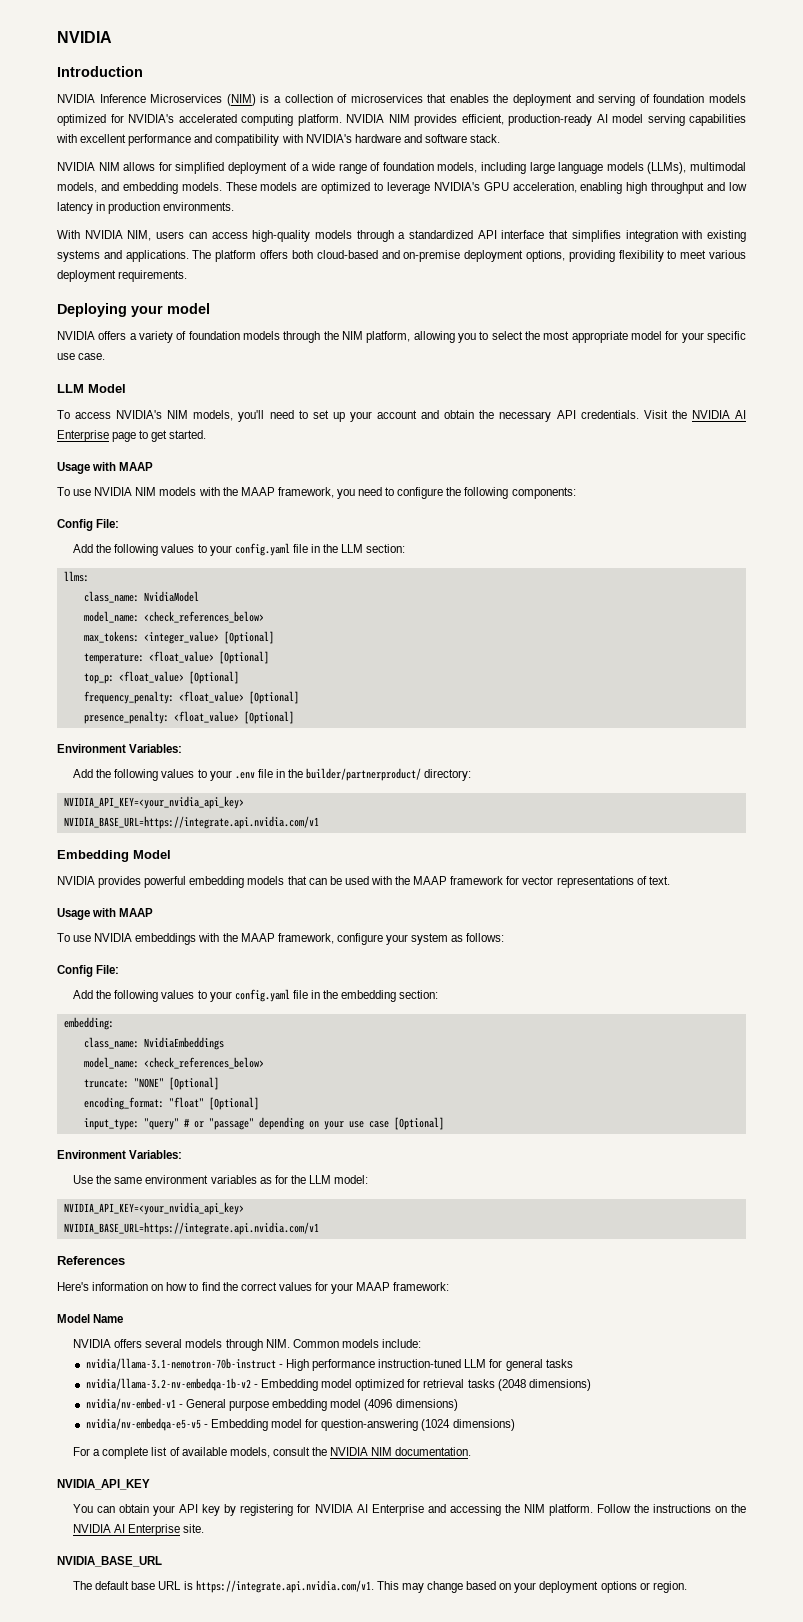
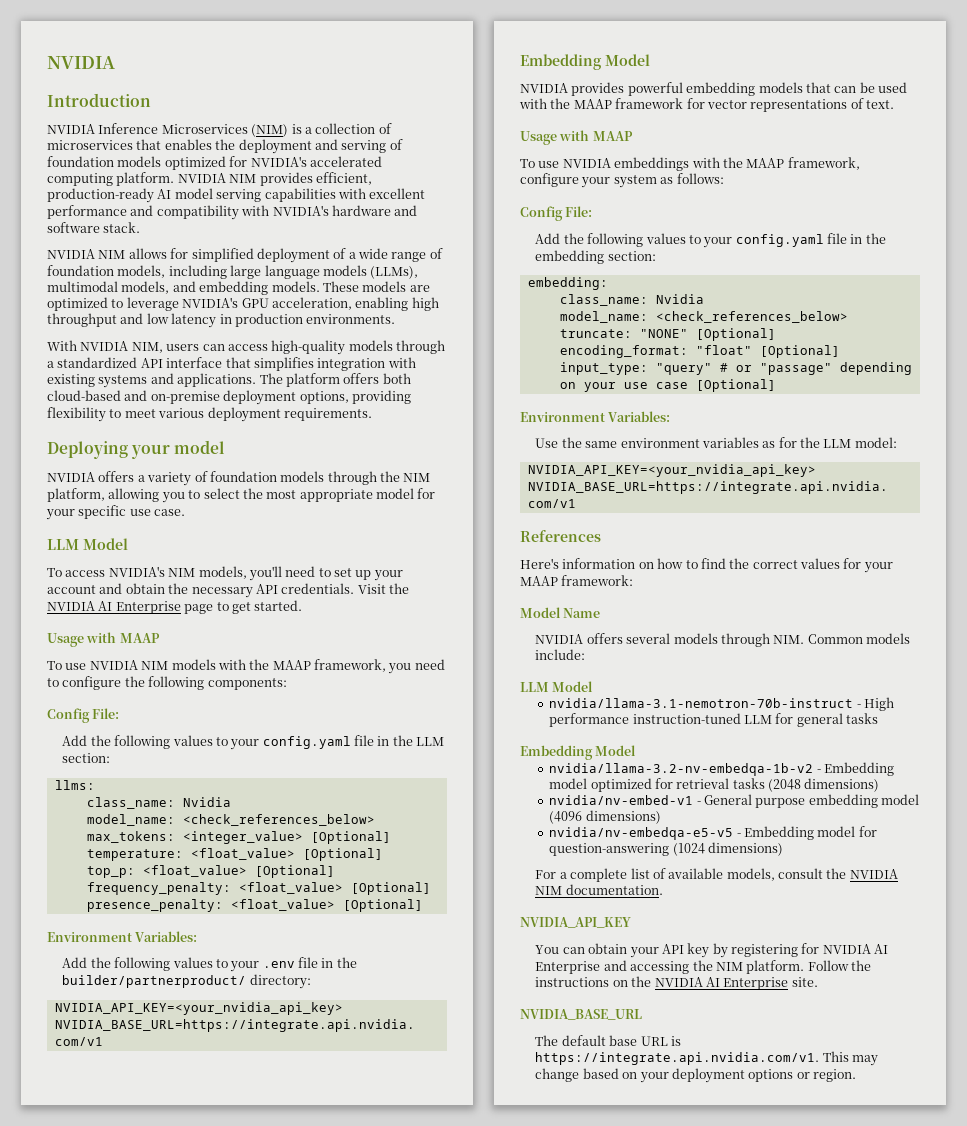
[143,591,199,602] NvidiaModel -> [182,797,231,807] Nvidia
[143,1037,224,1050] NvidiaEmbeddings -> [655,294,704,304] Nvidia
(421, 1343) none -> [520,681,594,692] // LLM Model
(573, 1363) none -> [520,745,637,760] // Embedding Model

